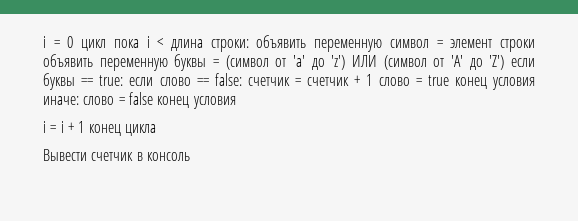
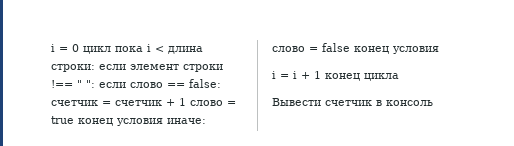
[256,35,535,52] [43,54,535,71] [43,73,124,90] объявить переменную символ = элемент строки объявить переменную буквы = (символ от 'a' до 'z') ИЛИ (символ от 'A' до 'Z') если буквы == true: -> [99,64,223,72] [51,80,95,88] если элемент строки !== " ":

